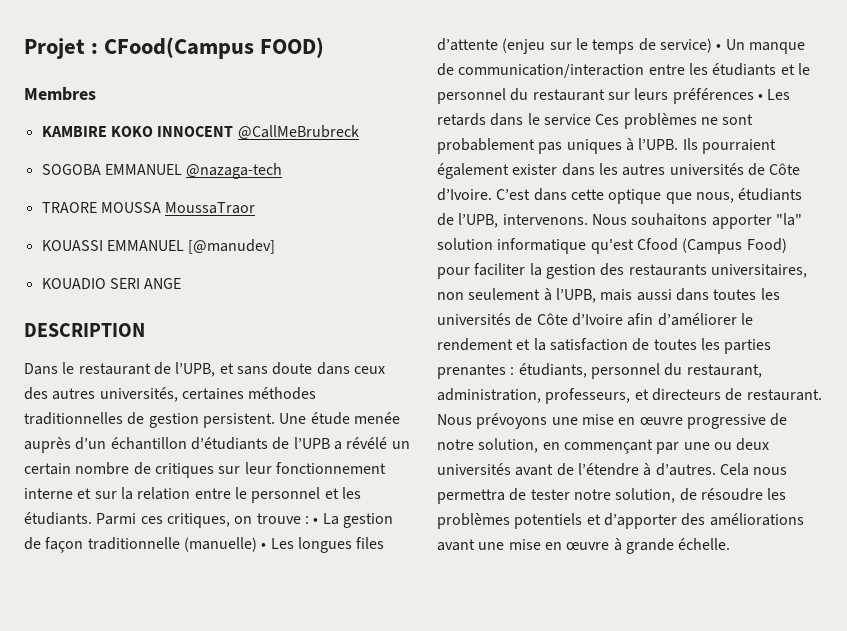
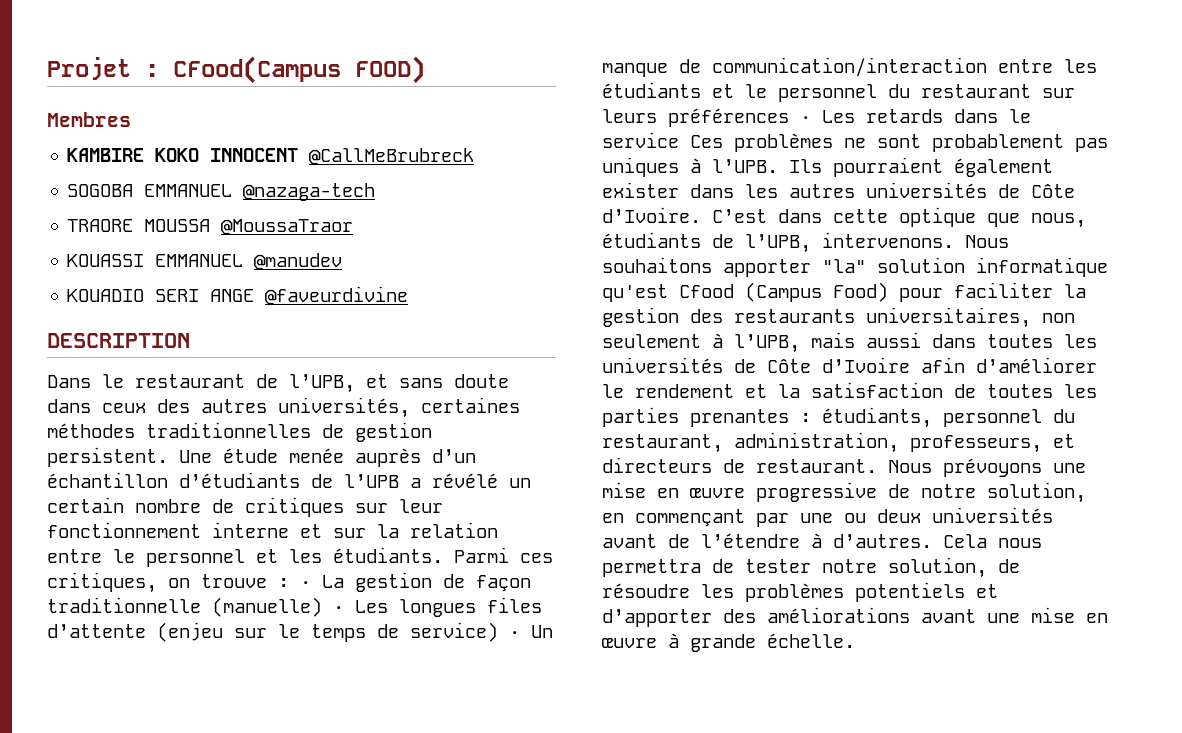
[165,202,256,214] MoussaTraor -> [221,219,354,235] @MoussaTraor
[188,239,276,254] [@manudev] -> [254,253,343,270] @manudev
(182, 283) none -> [265,286,409,305] @faveurdivine

